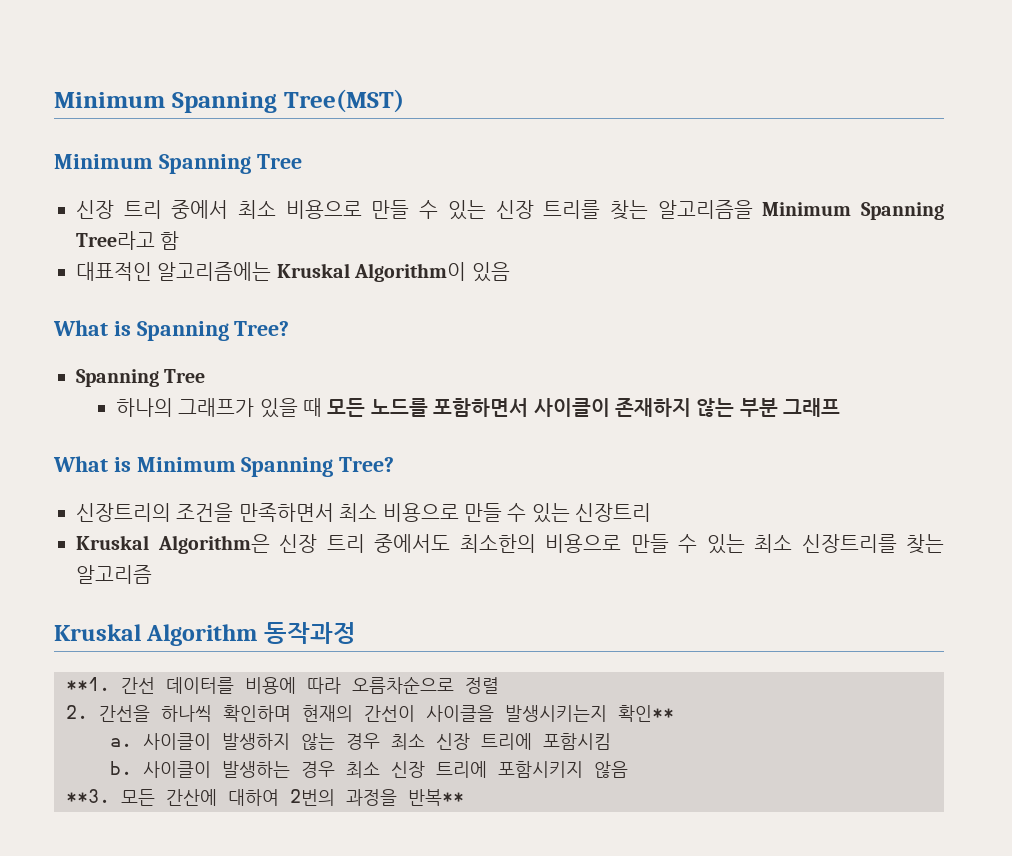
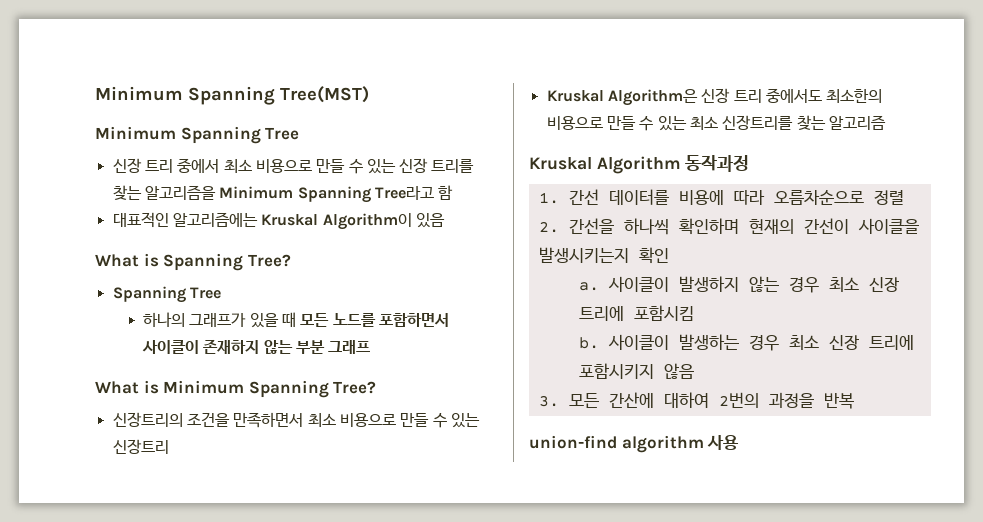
[66,677,110,691] **1. -> [538,192,559,204] 1.
[618,705,674,722] 확인** -> [638,247,669,264] 확인
[66,789,110,803] **3. -> [538,395,559,407] 3.
[408,789,464,806] 반복** -> [823,393,854,409] [529,435,740,453] 반복 // union-find algorithm 사용

